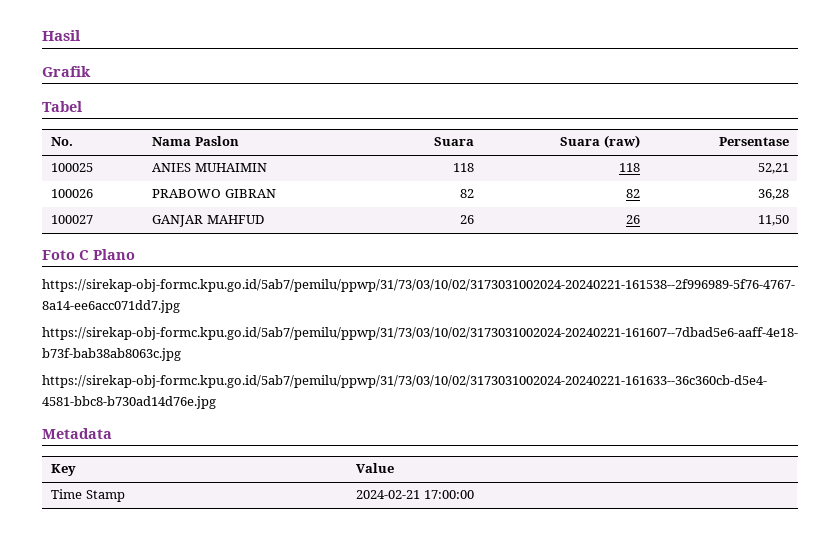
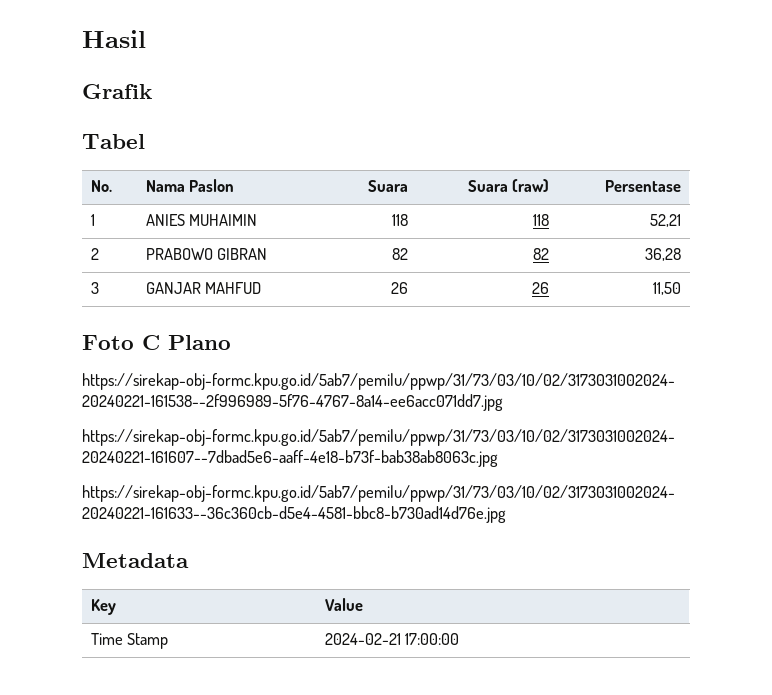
[51,163,94,172] 100025 -> [90,214,95,226] 1
[51,189,94,198] 100026 -> [90,248,99,260] 2
[51,215,94,224] 100027 -> [90,282,99,294] 3

